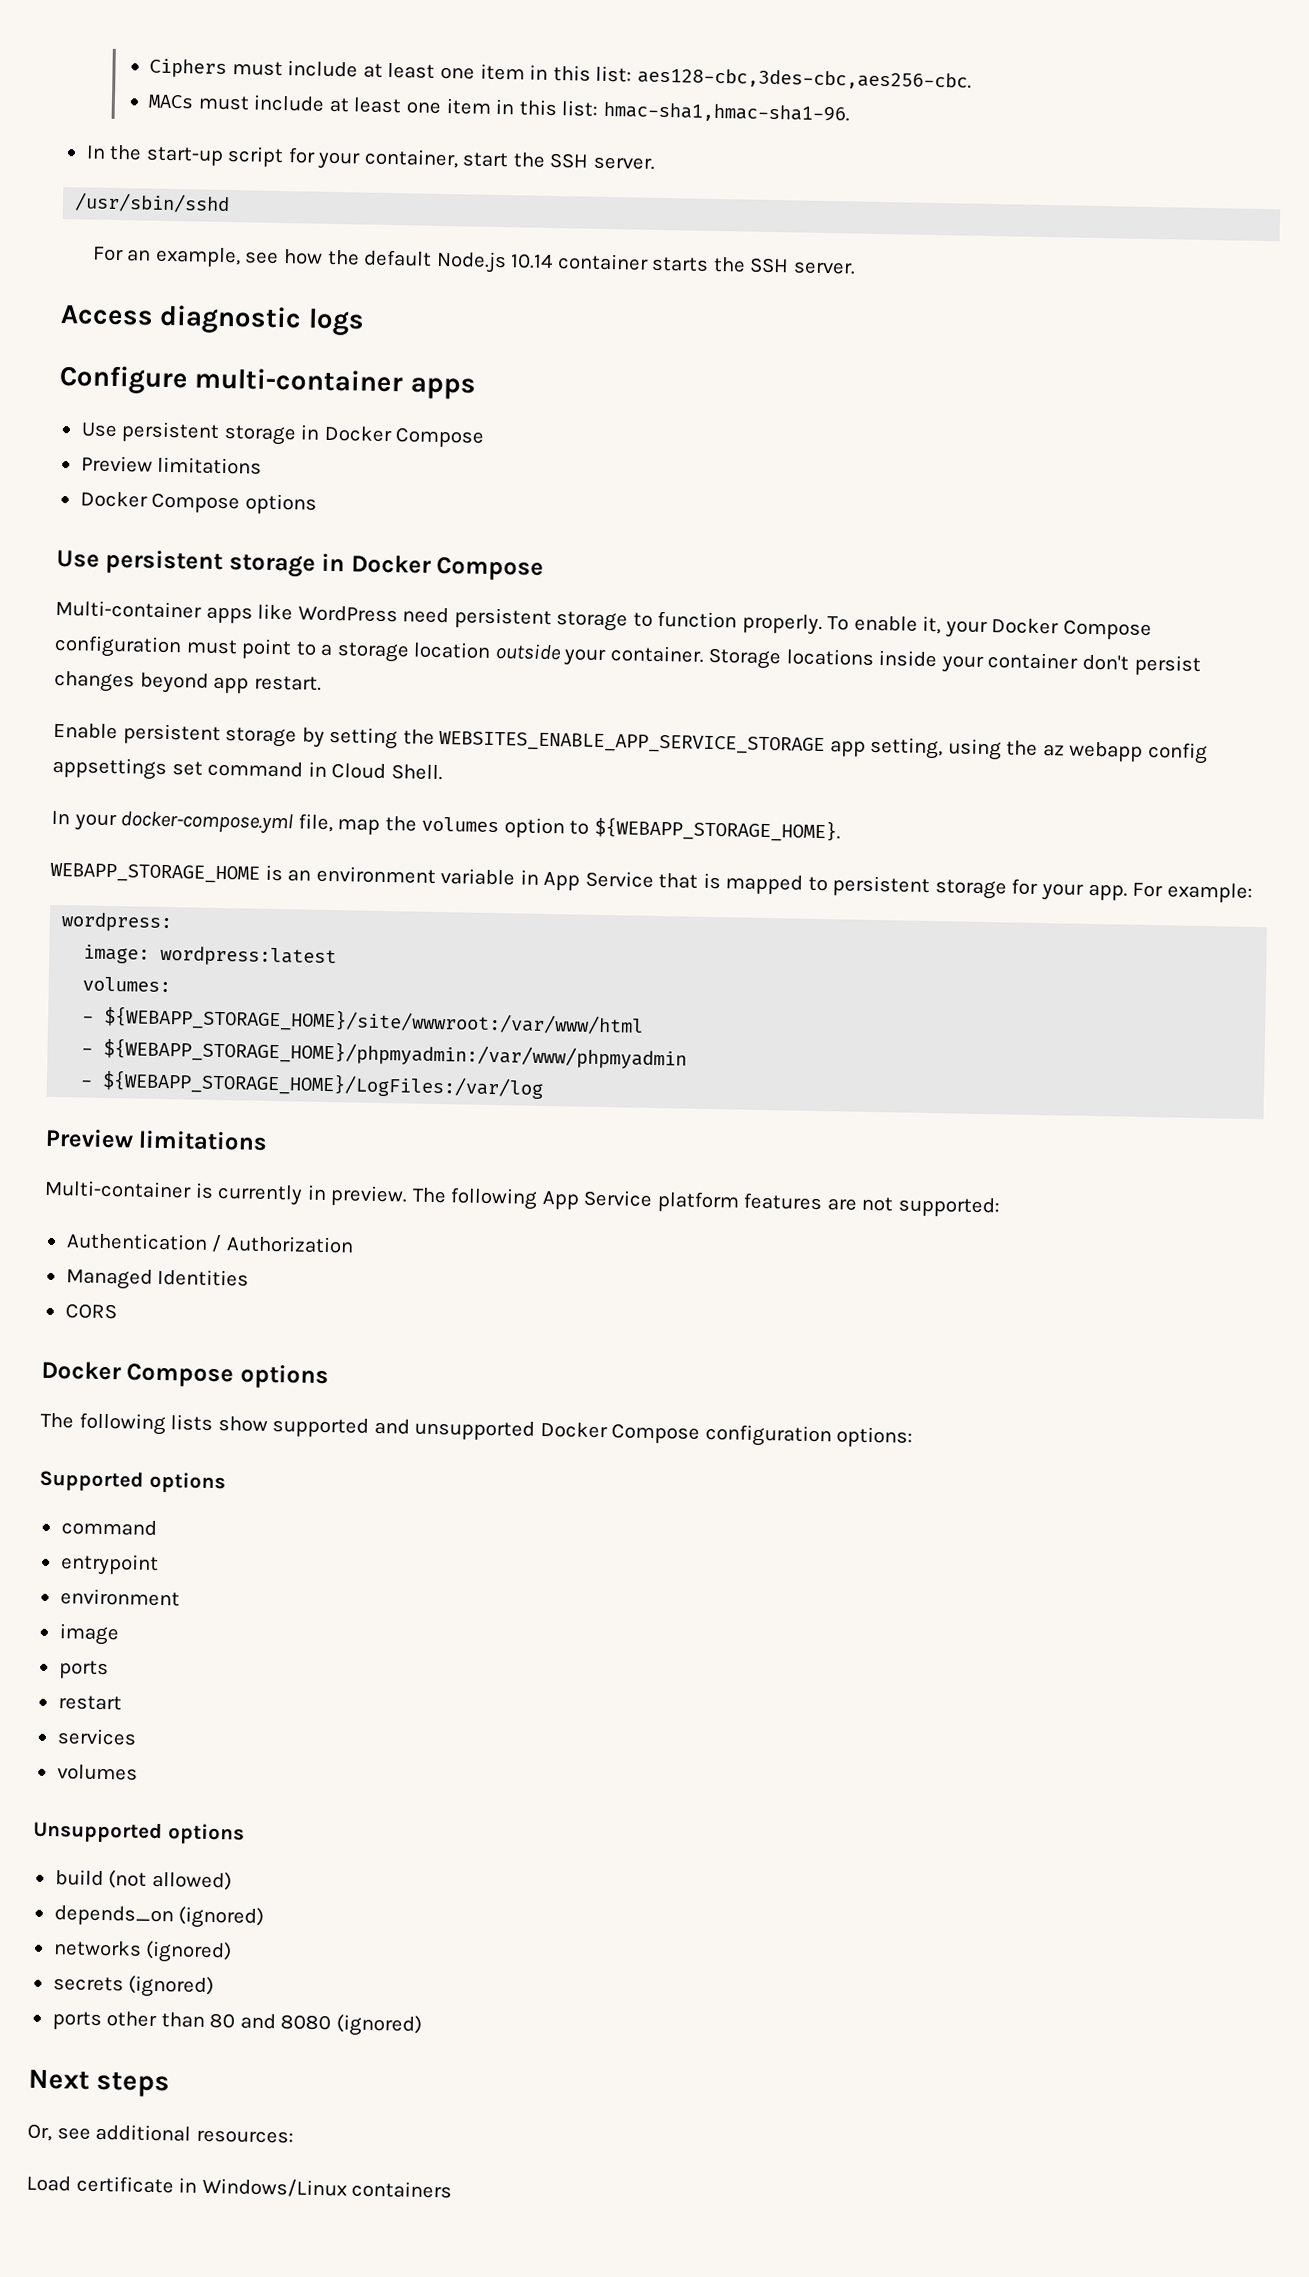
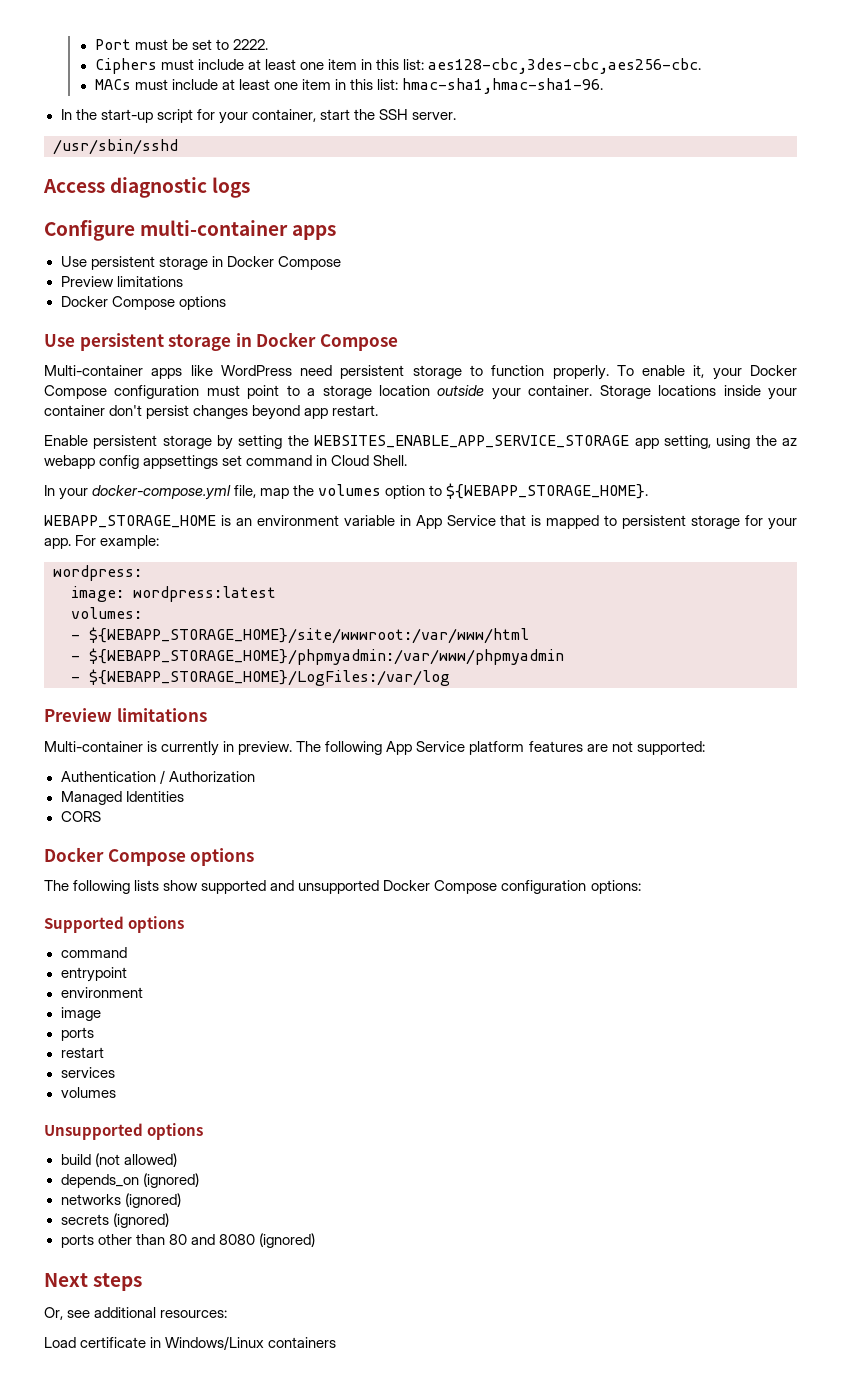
(149, 68) none -> [94,39,269,50] Port must be set to 2222. //
[91,246,856,275] // For an example, see how the default Node.js 10.14 container starts the SSH server. -> (178, 147) none

